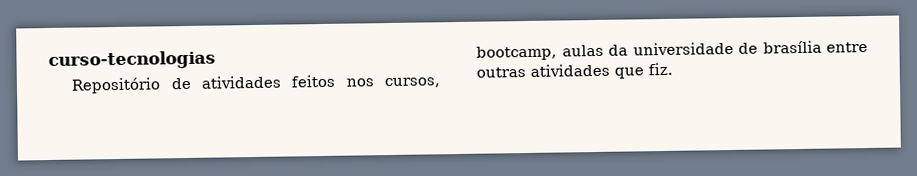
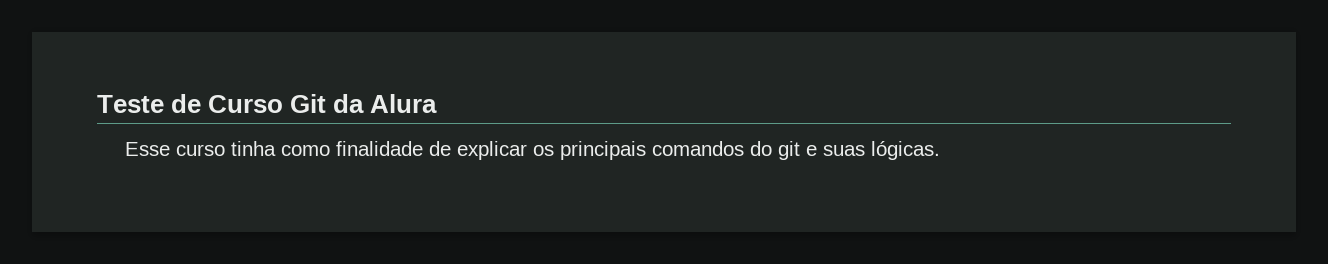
[48,50,216,71] [71,74,440,94] [476,40,868,61] [476,62,673,79] curso-tecnologias // Repositório de atividades feitos nos cursos, bootcamp, aulas da universidade de brasília entre outras atividades que fiz. -> [97,94,438,113] [125,141,941,160] Teste de Curso Git da Alura // Esse curso tinha como finalidade de explicar os principais comandos do git e suas lógicas.

